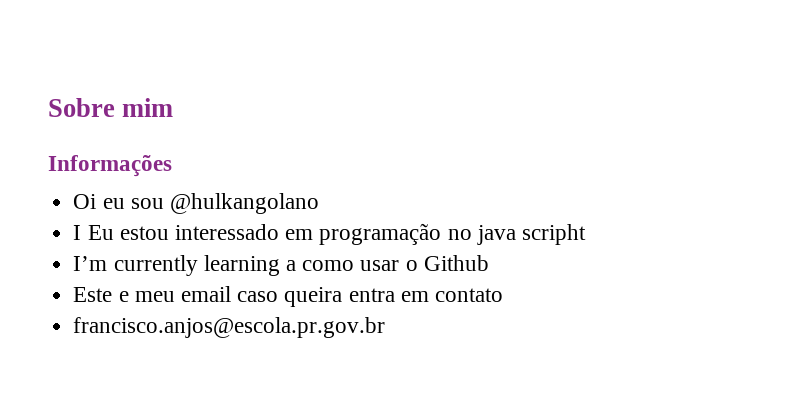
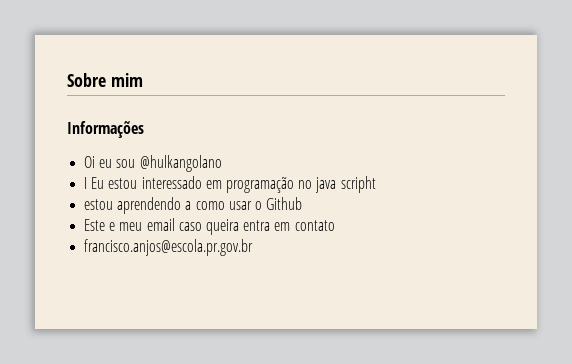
[73,255,280,276] I’m currently learning -> [84,197,182,214] estou aprendendo

